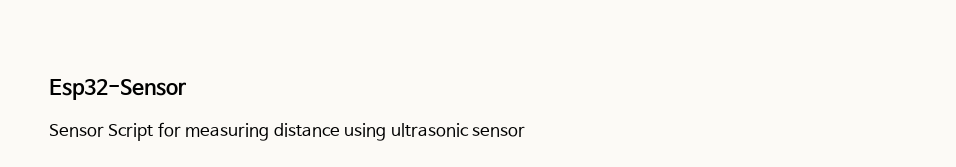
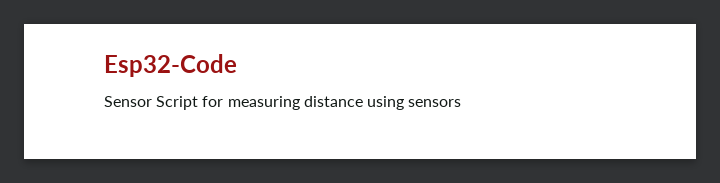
[49,79,186,100] Esp32-Sensor -> [104,54,237,77] Esp32-Code
[390,123,526,137] ultrasonic sensor -> [408,99,462,107] sensors

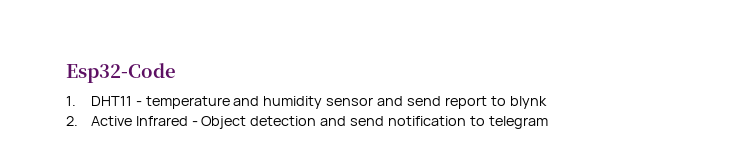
[104,96,462,110] Sensor Script for measuring distance using sensors -> [66,96,547,109] [66,116,548,129] 1. DHT11 - temperature and humidity sensor and send report to blynk // 2. Active Infrared - Object detection and send notification to telegram

